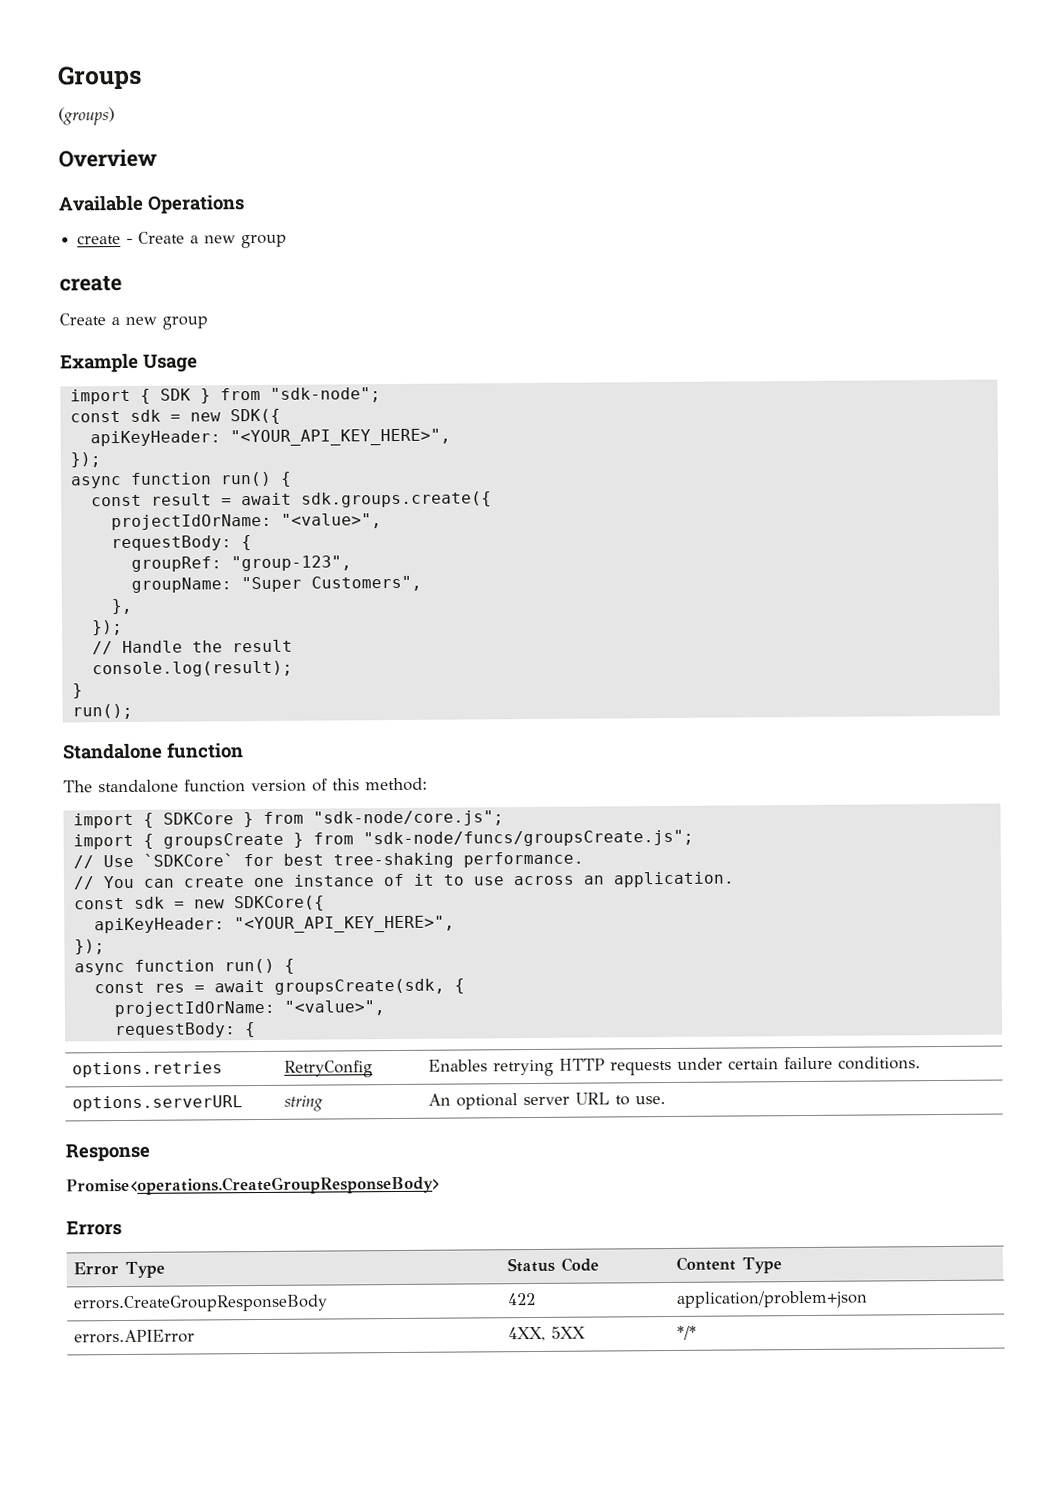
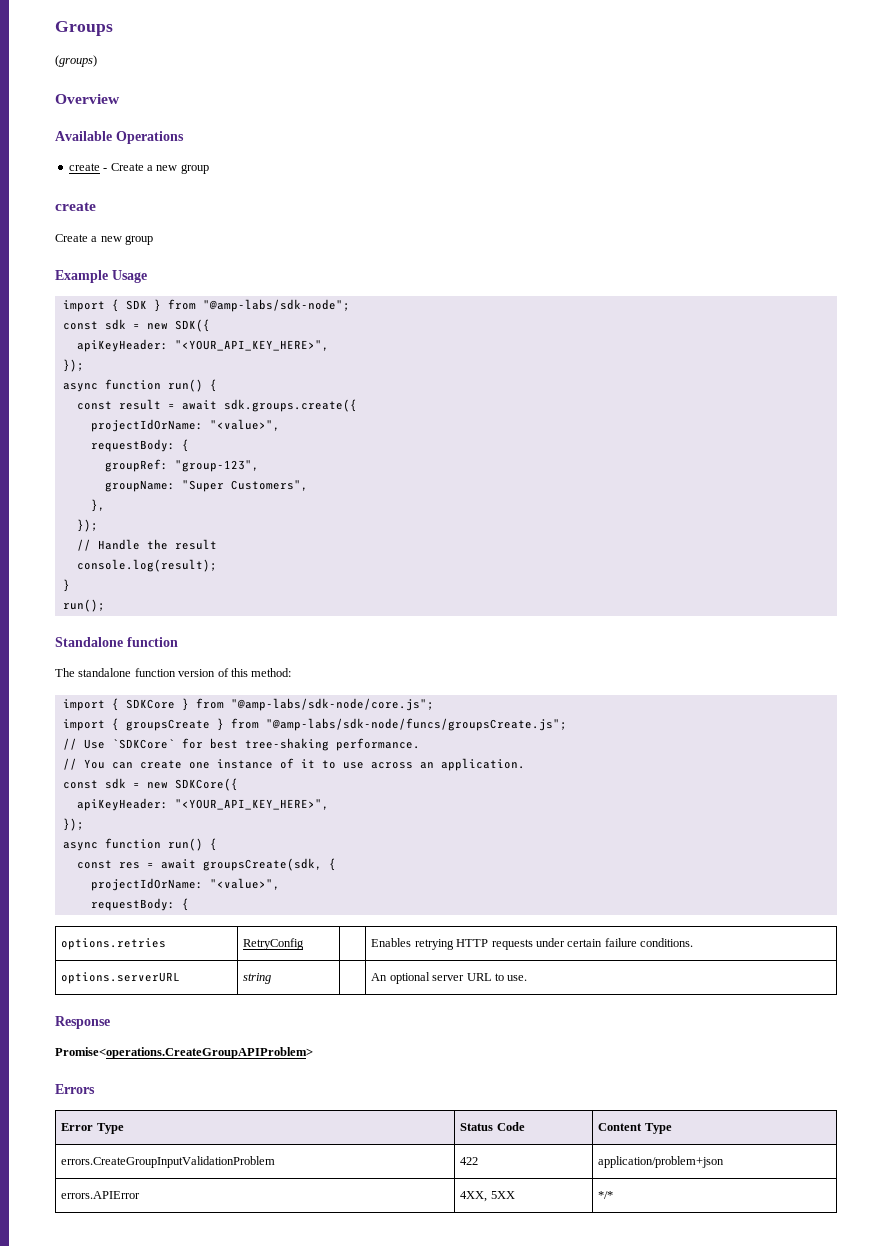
[269,387,381,403] "sdk-node"; -> [202,299,350,312] "@amp-labs/sdk-node";
[312,810,504,827] "sdk-node/core.js"; -> [230,698,434,711] "@amp-labs/sdk-node/core.js";
[362,829,694,848] "sdk-node/funcs/groupsCreate.js"; -> [265,718,567,731] "@amp-labs/sdk-node/funcs/groupsCreate.js";
[66,1175,441,1196] Promise<operations.CreateGroupResponseBody> -> [55,1047,313,1059] Promise<operations.CreateGroupAPIProblem>
[73,1294,328,1313] errors.CreateGroupResponseBody -> [61,1156,276,1168] errors.CreateGroupInputValidationProblem

